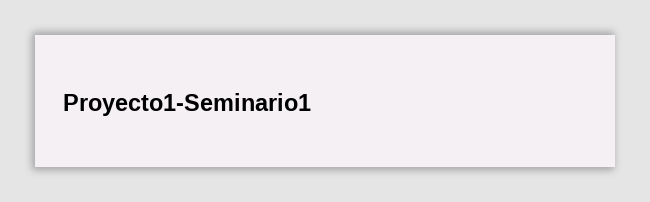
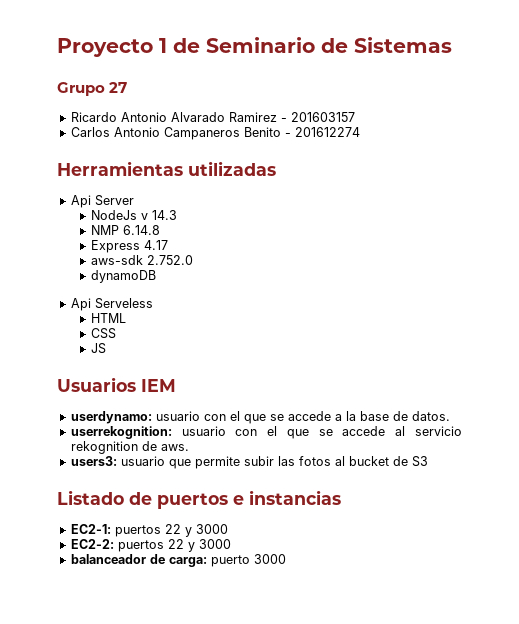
[63,93,311,116] Proyecto1-Seminario1 -> [57,37,452,57] [57,82,128,96] [70,112,355,122] [70,127,360,140] [57,161,276,176] [70,195,134,208] [90,210,177,220] [90,225,160,235] [90,240,168,253] [90,255,193,265] [90,270,156,283] [70,298,153,311] [90,313,126,323] [90,328,116,339] [90,343,106,354] [57,377,176,392] [70,411,450,424] [70,426,462,439] [70,441,189,454] [70,456,428,469] [57,490,341,509] [70,524,228,537] [70,539,231,552] [70,554,286,567] Proyecto 1 de Seminario de Sistemas // Grupo 27 // Ricardo Antonio Alvarado Ramirez - 201603157 // Carlos Antonio Campaneros Benito - 201612274 // Herramientas utilizadas // Api Server // NodeJs v 14.3 // NMP 6.14.8 // Express 4.17 // aws-sdk 2.752.0 // dynamoDB // Api Serveless // HTML // CSS // JS // Usuarios IEM // userdynamo: usuario con el que se accede a la base de datos. // userrekognition: usuario con el que se accede al servicio rekognition de aws. // users3: usuario que permite subir las fotos al bucket de S3 // Listado de puertos e instancias // EC2-1: puertos 22 y 3000 // EC2-2: puertos 22 y 3000 // balanceador de carga: puerto 3000

